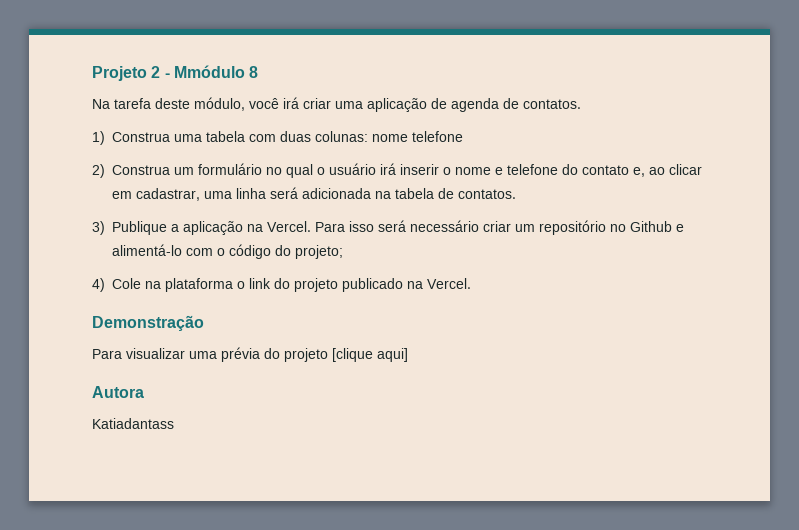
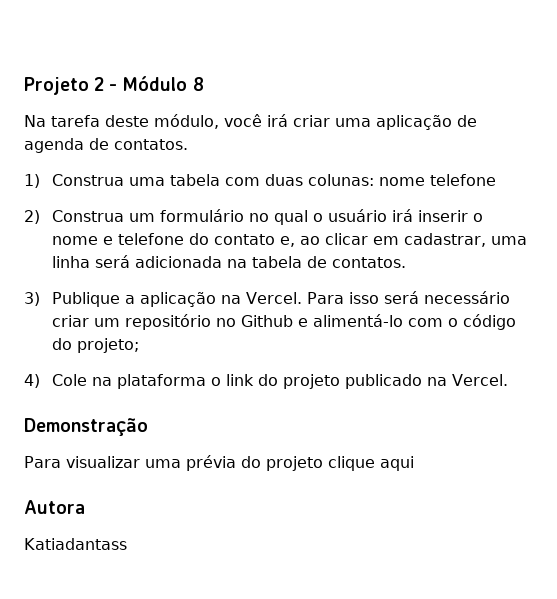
[173,65,245,78] Mmódulo -> [122,76,188,91] Módulo
[332,348,408,362] [clique aqui] -> [328,456,414,471] clique aqui

